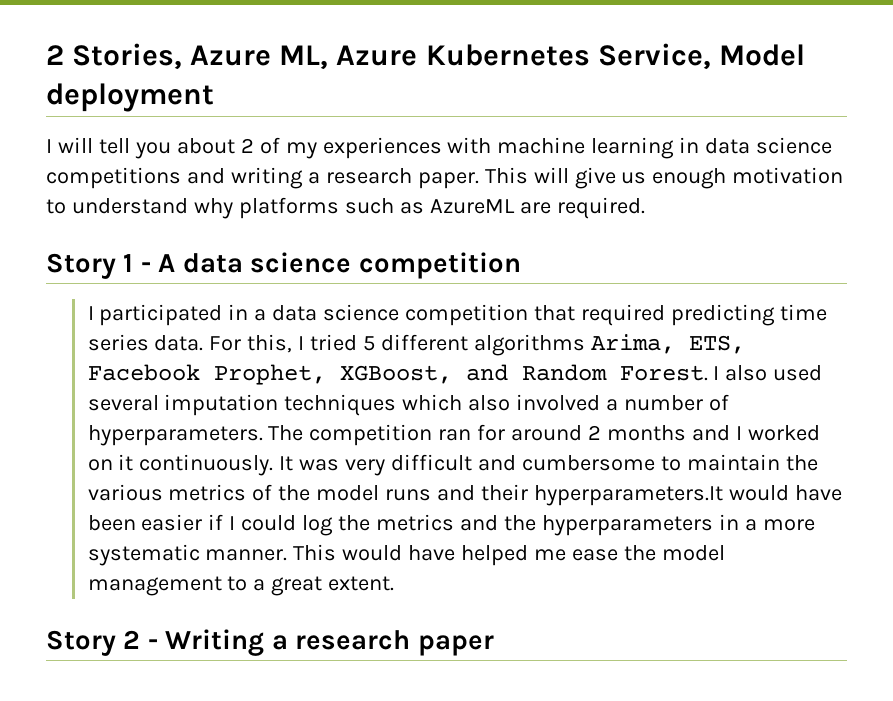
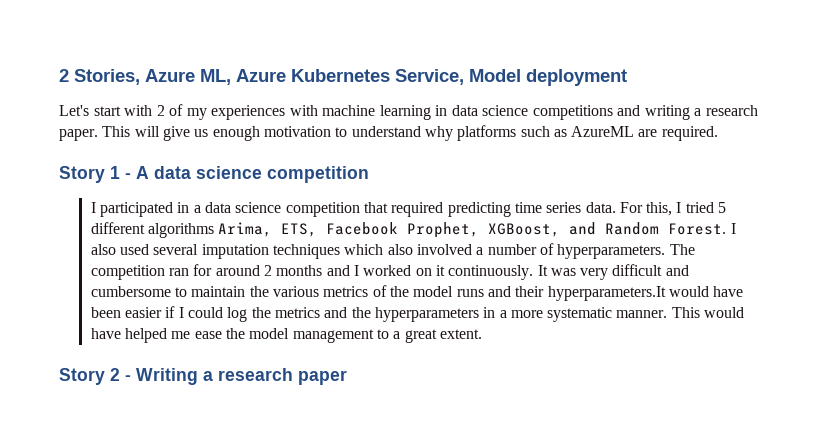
[46,137,235,159] I will tell you about -> [59,105,153,116] Let's start with

